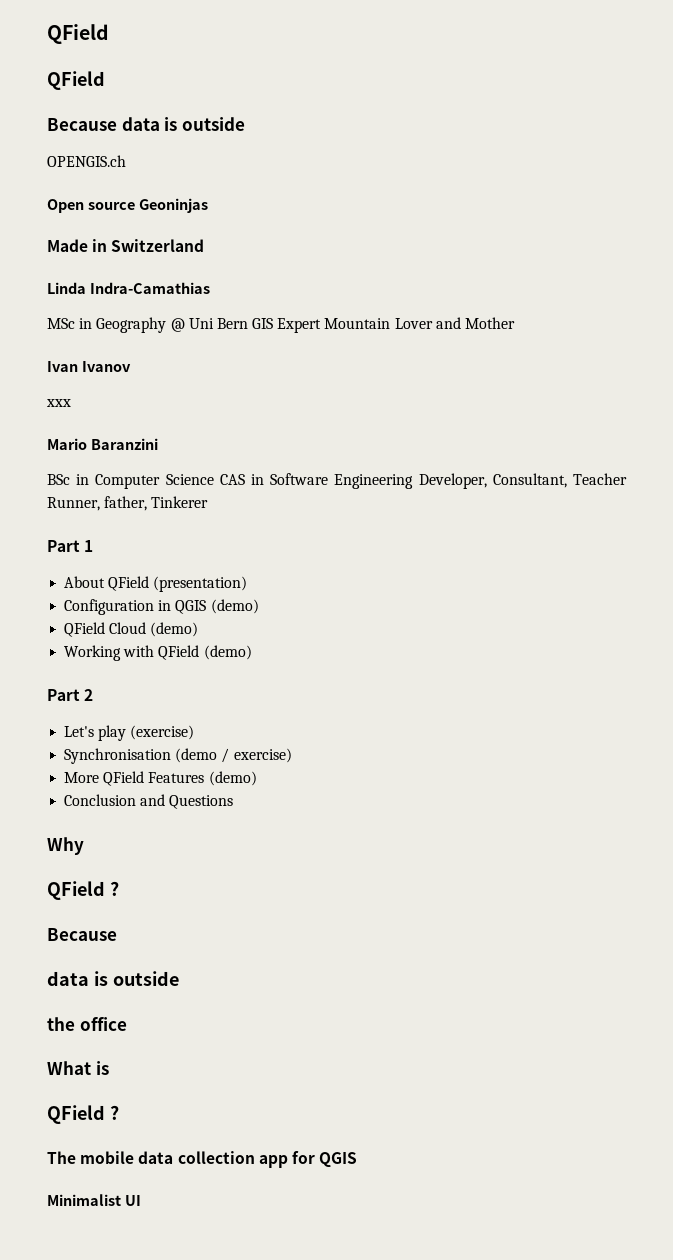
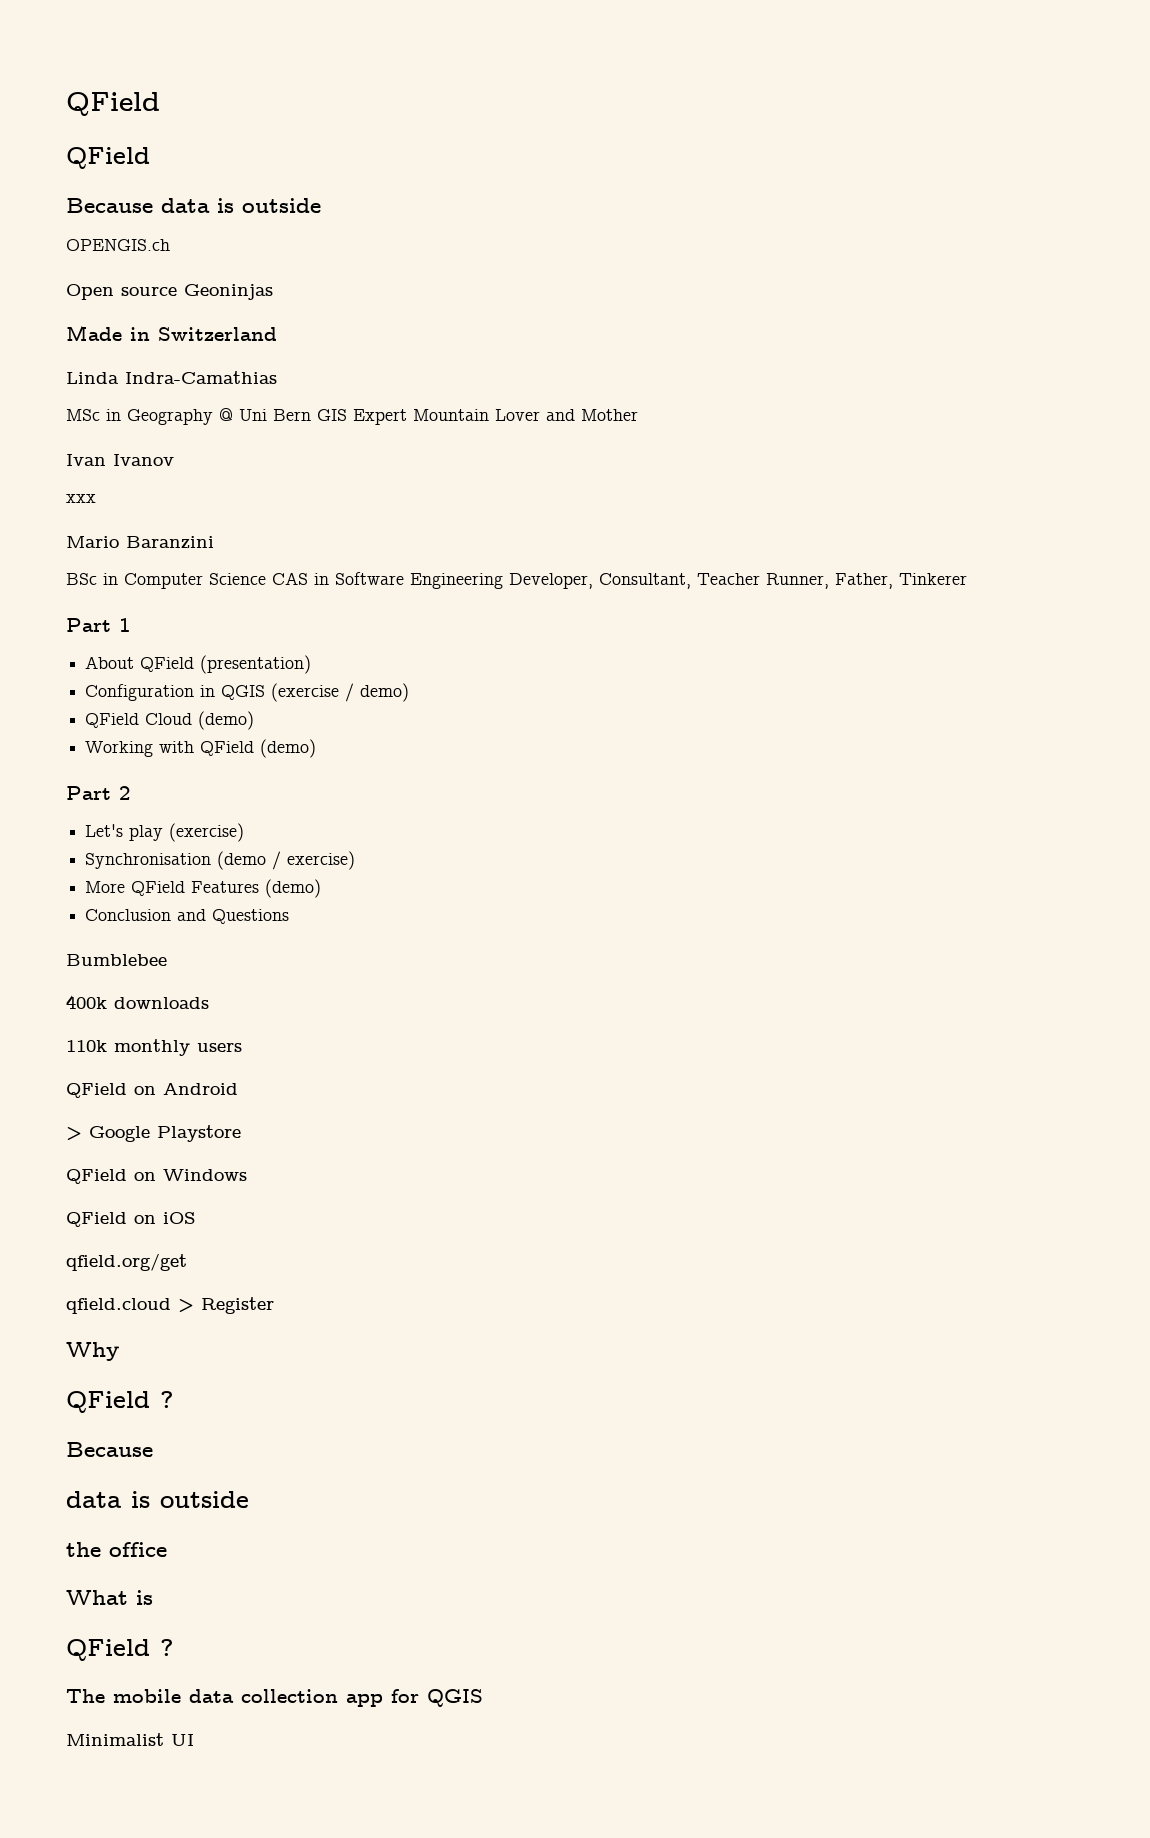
[104,496,148,511] father, -> [835,573,893,589] Father,
[210,599,259,614] (demo) -> [271,683,410,702] (exercise / demo)
(234, 802) none -> [66,954,167,966] [66,995,209,1009] [66,1039,242,1056] [66,1083,238,1098] [66,1125,241,1142] [66,1169,247,1184] [66,1212,196,1227] [66,1253,187,1271] [66,1297,274,1314] // Bumblebee // 400k downloads // 110k monthly users // QField on Android // > Google Playstore // QField on Windows // QField on iOS // qfield.org/get // qfield.cloud > Register

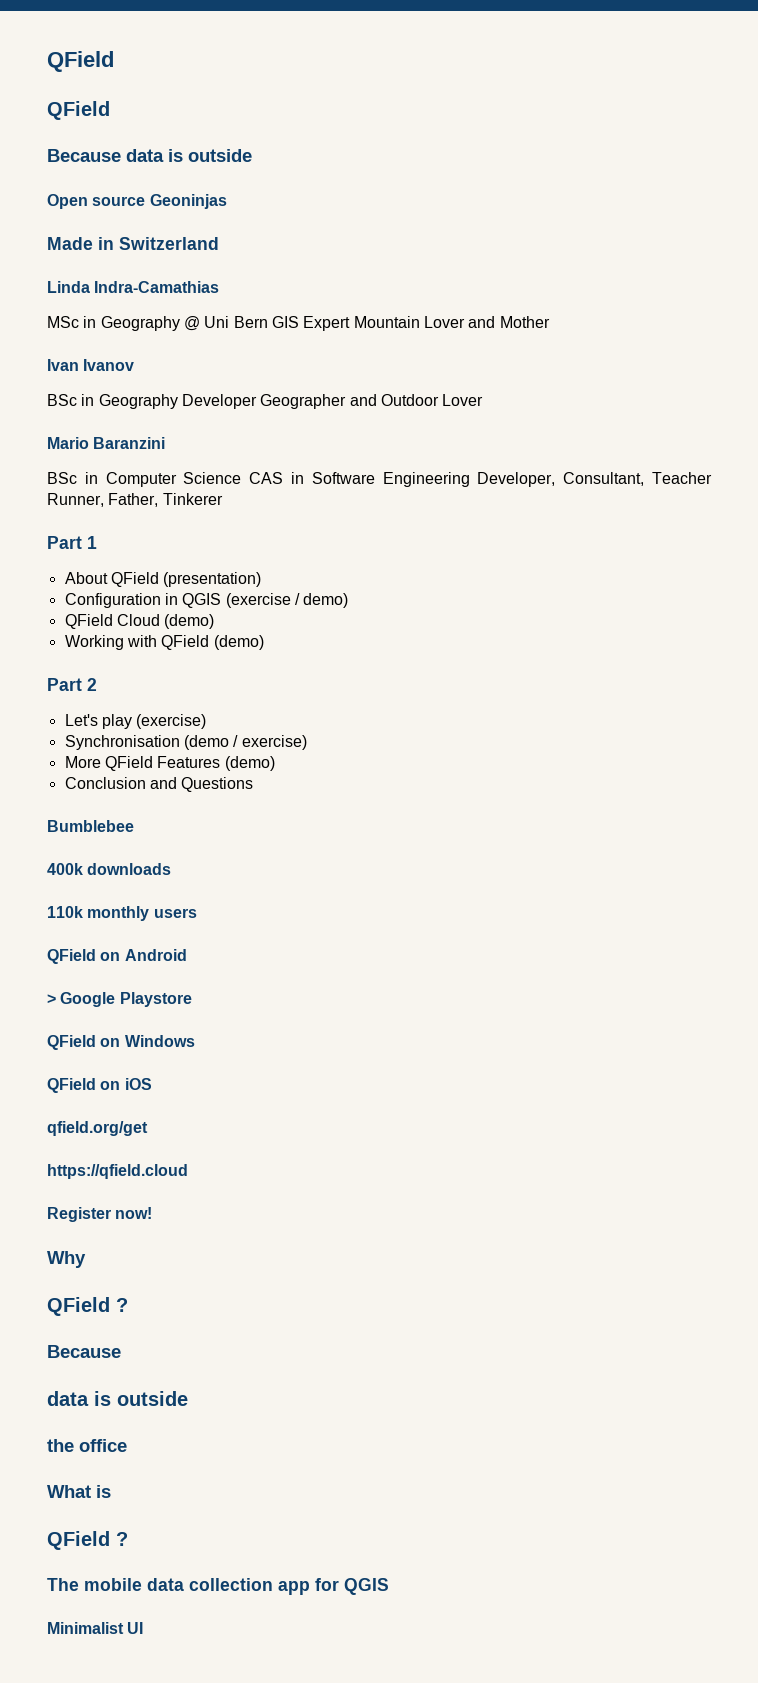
[66,239,170,251] // OPENGIS.ch -> (252, 155) none
[66,494,96,503] xxx -> [47,394,484,409] BSc in Geography Developer Geographer and Outdoor Lover
[66,1298,194,1314] qfield.cloud > -> [47,1164,188,1179] https://qfield.cloud //
(274, 1305) none -> [115,1207,153,1219] now!

